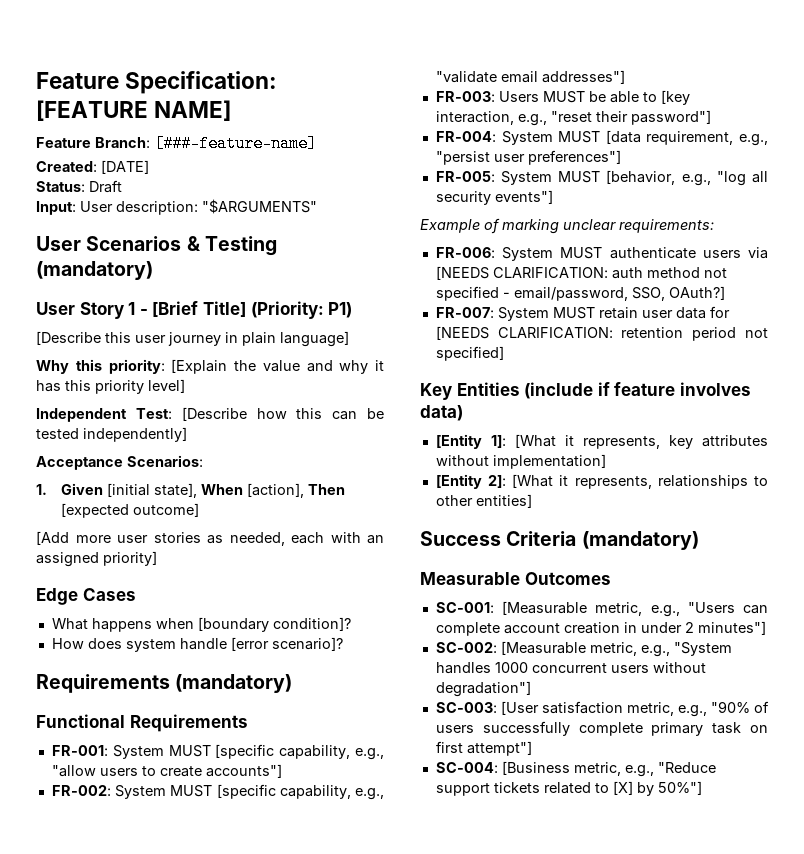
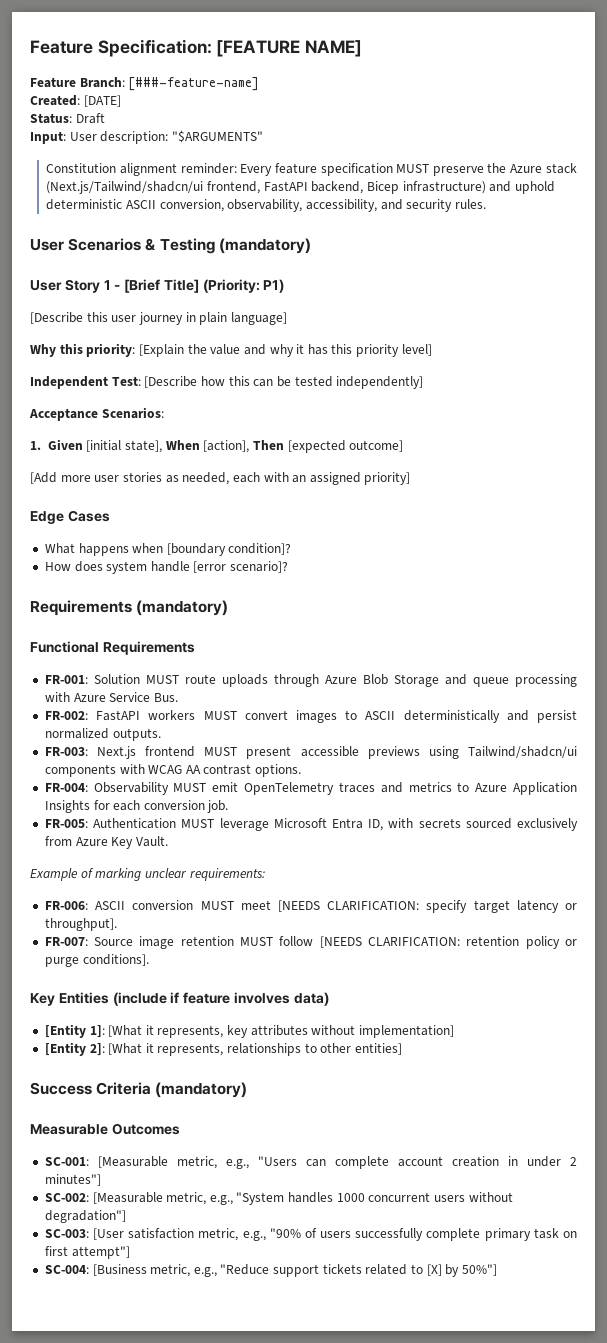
(317, 206) none -> [46,163,577,176] [46,181,555,194] [46,199,486,212] // Constitution alignment reminder: Every feature specification MUST preserve the Azure stack (Next.js/Tailwind/shadcn/ui frontend, FastAPI backend, Bicep infrastructure) and uphold deterministic ASCII conversion, observability, accessibility, and security rules.
[112,744,384,760] [51,764,282,778] [51,784,385,800] [435,70,625,84] [435,90,690,105] [435,110,711,126] [435,130,768,146] [435,150,621,165] [435,170,768,186] [435,190,553,205] System MUST [specific capability, e.g., "allow users to create accounts"] // FR-002: System MUST [specific capability, e.g., "validate email addresses"] // FR-003: Users MUST be able to [key interaction, e.g., "reset their password"] // FR-004: System MUST [data requirement, e.g., "persist user preferences"] // FR-005: System MUST [behavior, e.g., "log all security events"] -> [93,674,577,687] [44,692,178,702] [44,710,577,723] [44,728,161,741] [44,746,577,759] [44,764,302,777] [44,782,577,795] [44,800,229,813] [44,818,578,831] [44,836,168,849] Solution MUST route uploads through Azure Blob Storage and queue processing with Azure Service Bus. // FR-002: FastAPI workers MUST convert images to ASCII deterministically and persist normalized outputs. // FR-003: Next.js frontend MUST present accessible previews using Tailwind/shadcn/ui components with WCAG AA contrast options. // FR-004: Observability MUST emit OpenTelemetry traces and metrics to Azure Application Insights for each conversion job. // FR-005: Authentication MUST leverage Microsoft Entra ID, with secrets sourced exclusively from Azure Key Vault.
[502,247,768,261] [435,266,727,280] [435,286,725,301] [435,306,730,321] [435,326,768,341] [435,346,504,361] System MUST authenticate users via [NEEDS CLARIFICATION: auth method not specified - email/password, SSO, OAuth?] // FR-007: System MUST retain user data for [NEEDS CLARIFICATION: retention period not specified] -> [95,900,577,913] [44,918,117,931] [44,936,577,949] [44,954,149,967] ASCII conversion MUST meet [NEEDS CLARIFICATION: specify target latency or throughput]. // FR-007: Source image retention MUST follow [NEEDS CLARIFICATION: retention policy or purge conditions].

